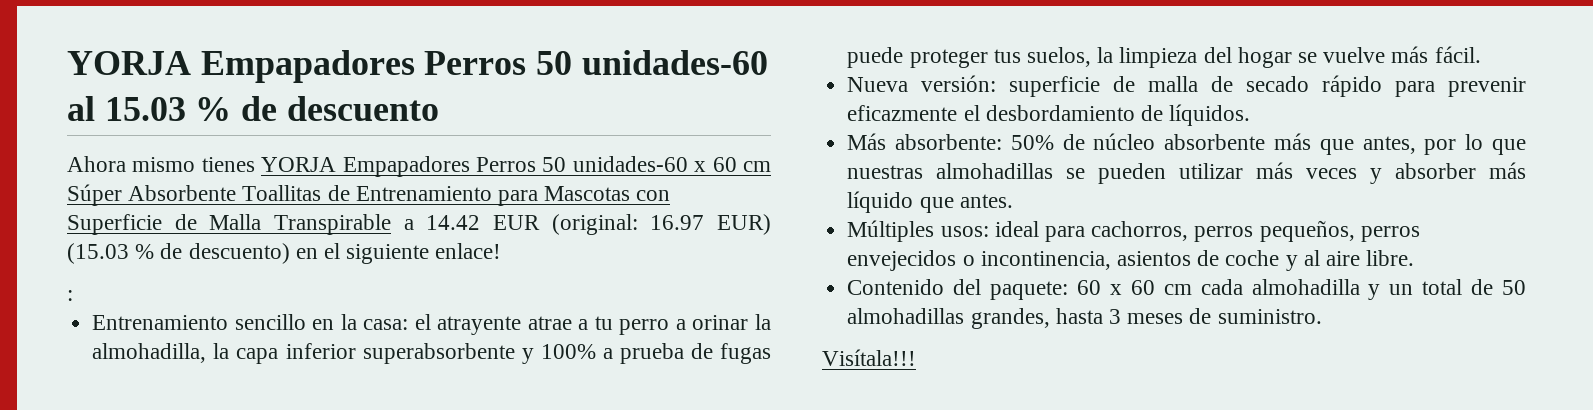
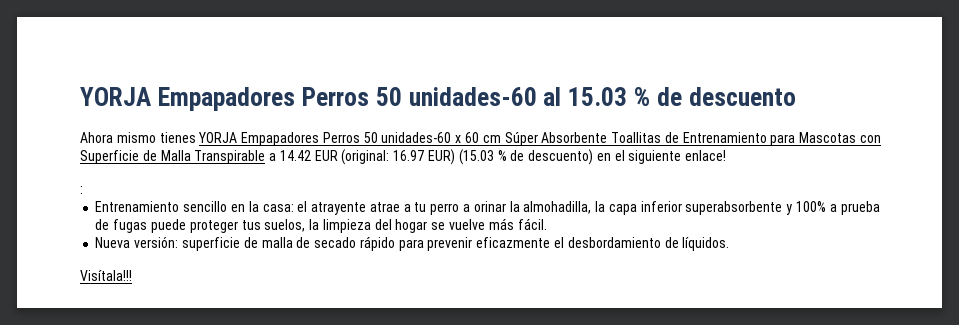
[847,133,1526,155] [847,162,1527,184] [847,191,1013,213] [847,220,1420,242] [847,250,1415,271] [847,279,1526,300] [847,308,1322,329] // Más absorbente: 50% de núcleo absorbente más que antes, por lo que nuestras almohadillas se pueden utilizar más veces y absorber más líquido que antes. // Múltiples usos: ideal para cachorros, perros pequeños, perros envejecidos o incontinencia, asientos de coche y al aire libre. // Contenido del paquete: 60 x 60 cm cada almohadilla y un total de 50 almohadillas grandes, hasta 3 meses de suministro. -> (730, 244) none

